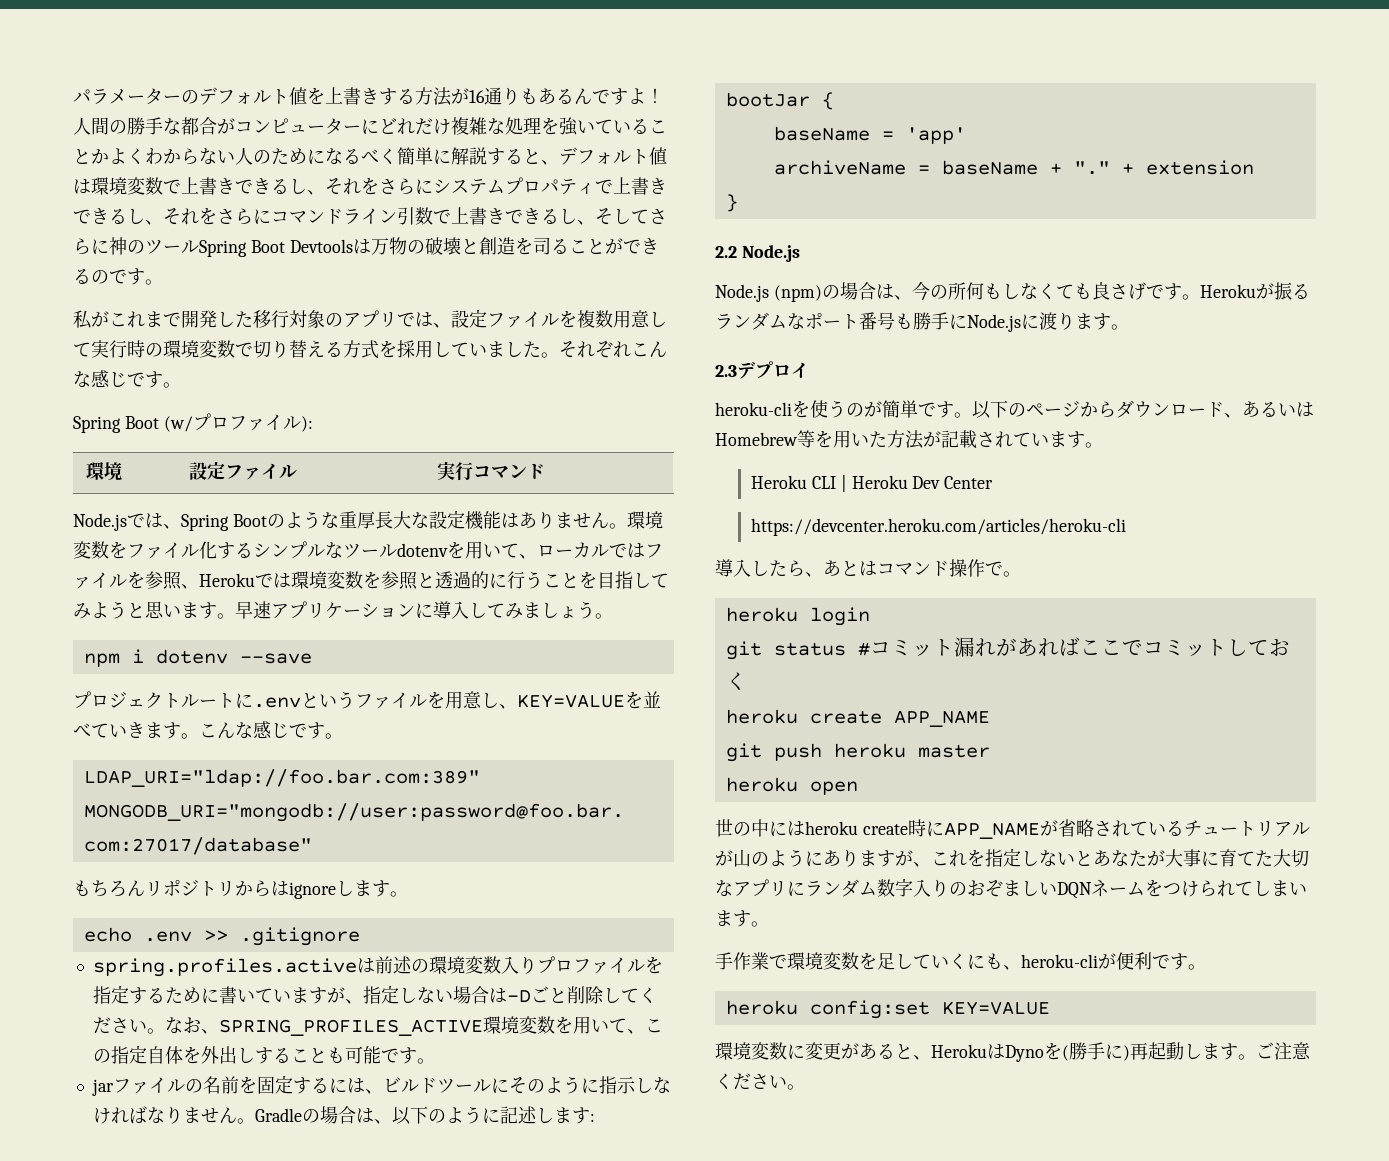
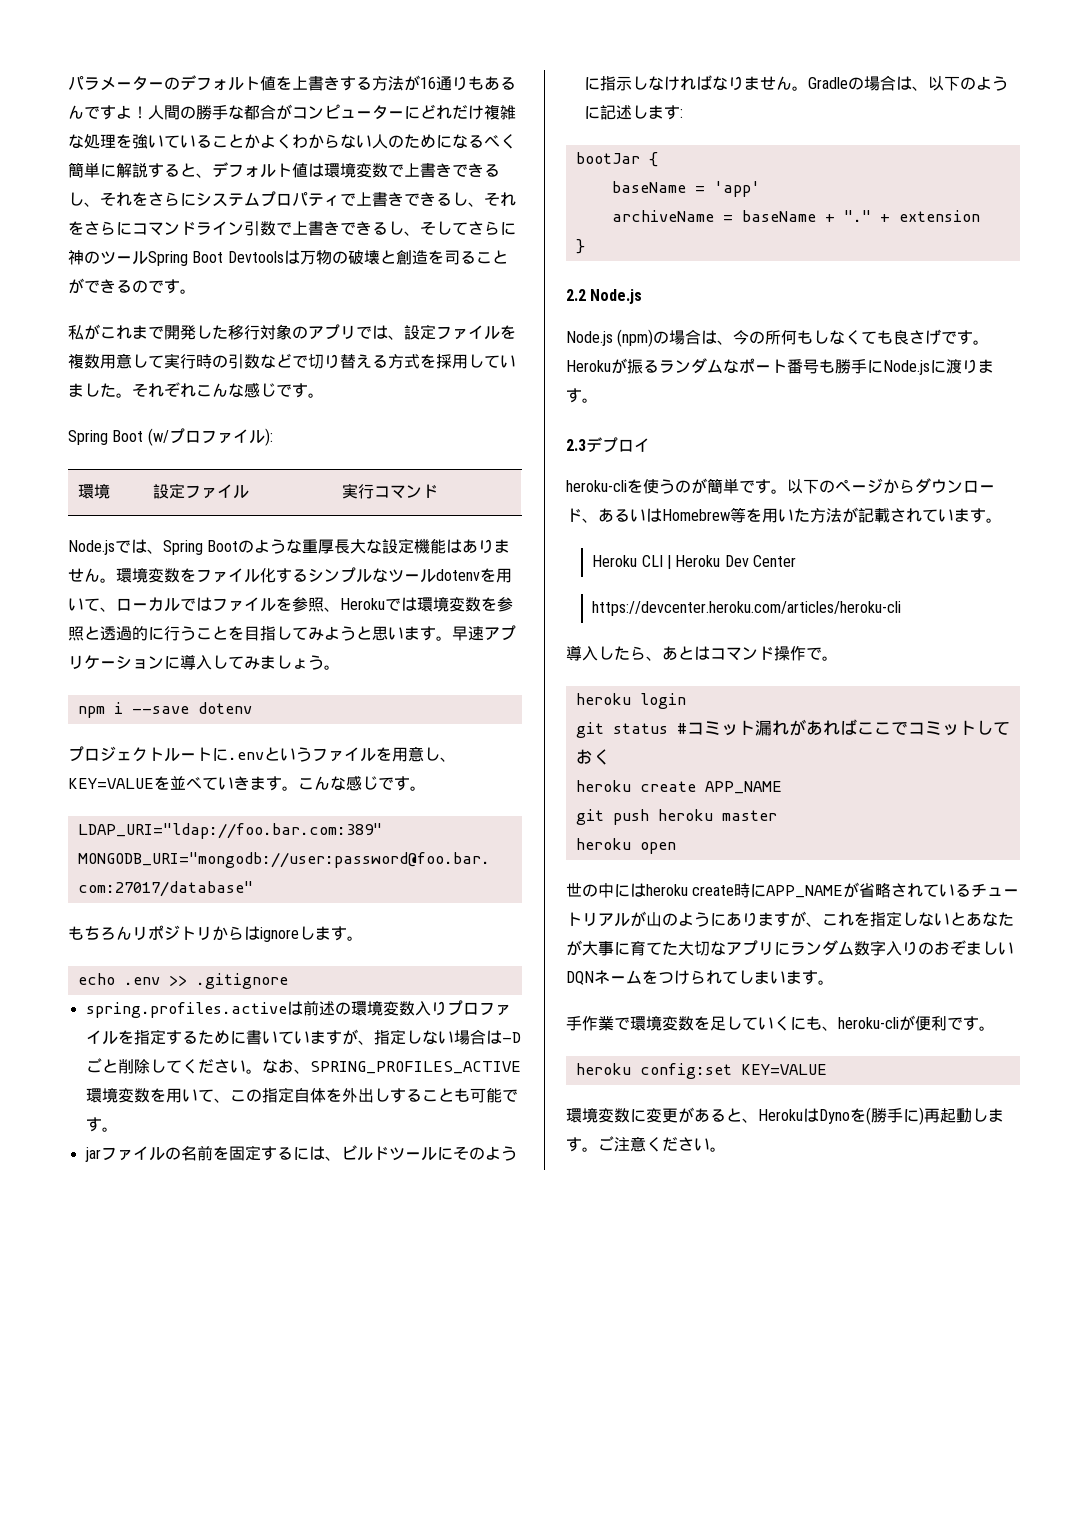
[163,340,235,358] 環境変数 -> [228,353,292,369] 引数など
[155,649,312,664] dotenv --save -> [131,702,252,714] --save dotenv

